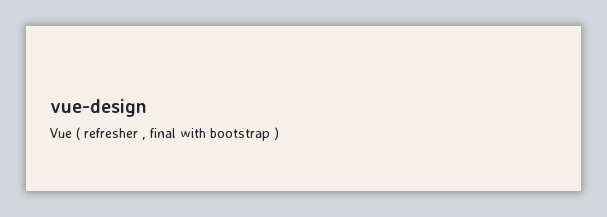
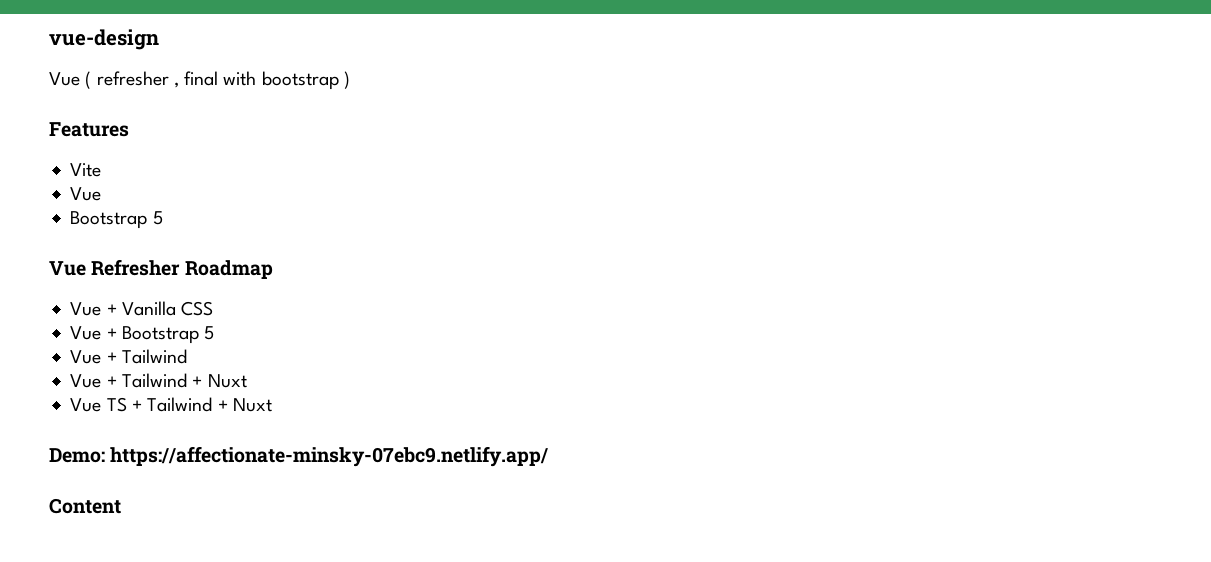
(279, 133) none -> [49,122,129,137] [70,163,102,177] [70,187,102,201] [70,211,163,229] [49,259,273,279] [70,301,214,316] [70,326,215,344] [70,349,187,364] [70,373,247,388] [70,397,272,412] [49,446,549,467] [49,498,121,514] // Features // Vite // Vue // Bootstrap 5 // Vue Refresher Roadmap // Vue + Vanilla CSS // Vue + Bootstrap 5 // Vue + Tailwind // Vue + Tailwind + Nuxt // Vue TS + Tailwind + Nuxt // Demo: https://affectionate-minsky-07ebc9.netlify.app/ // Content

